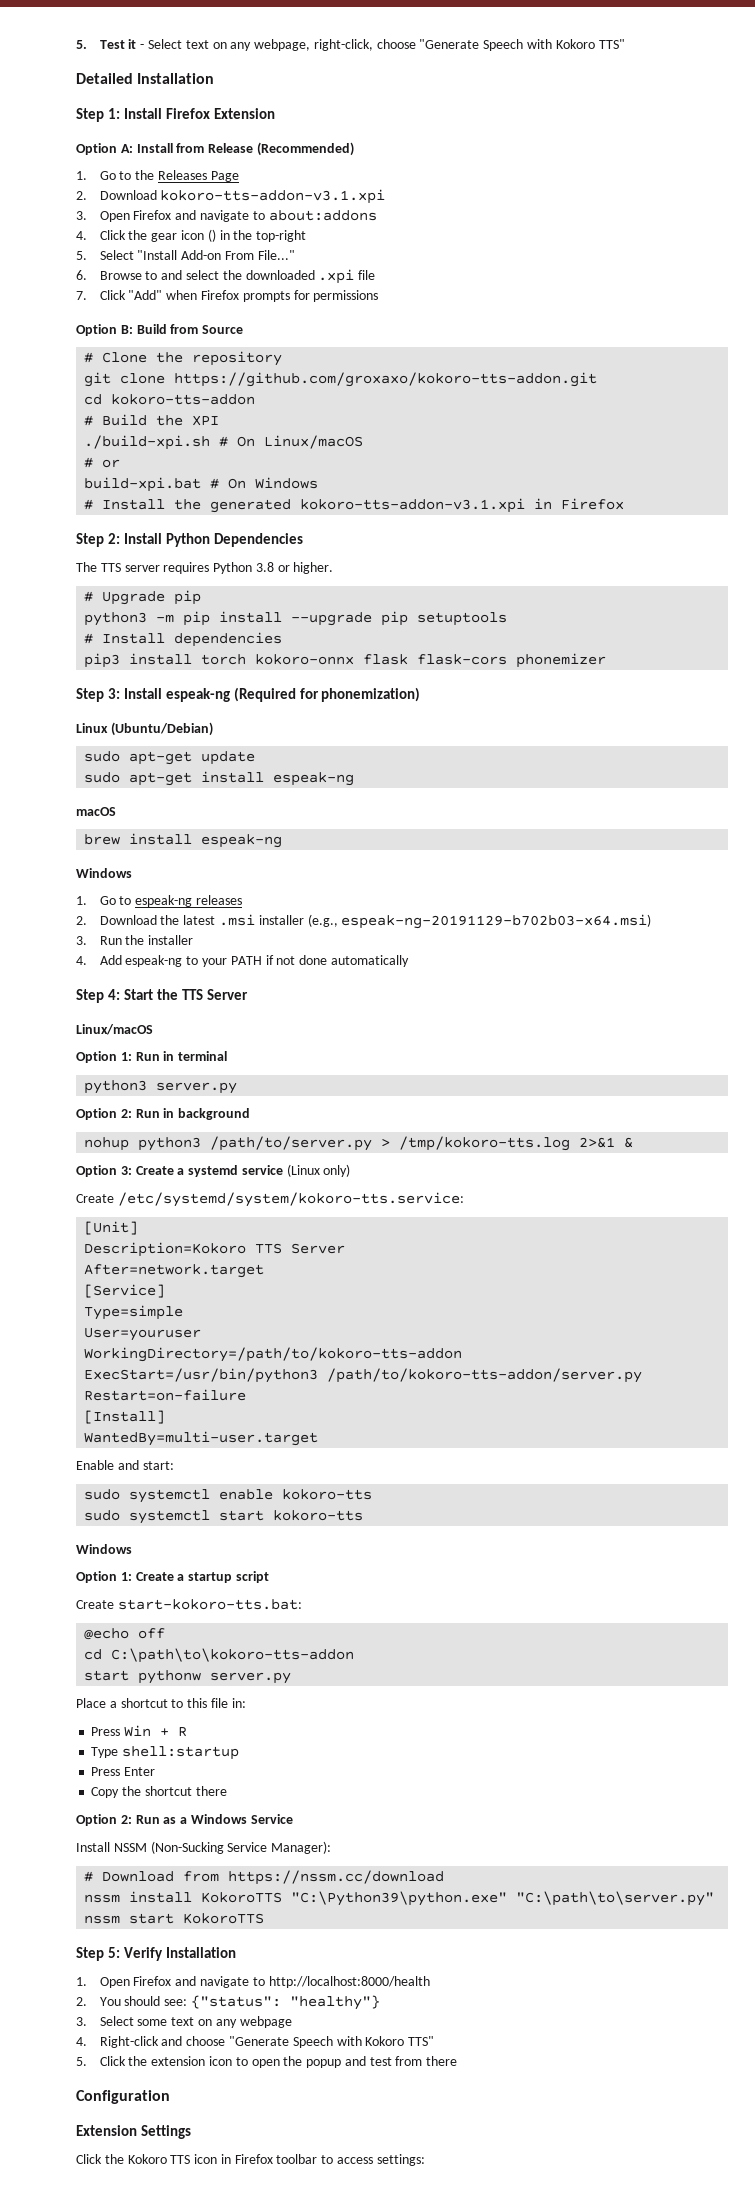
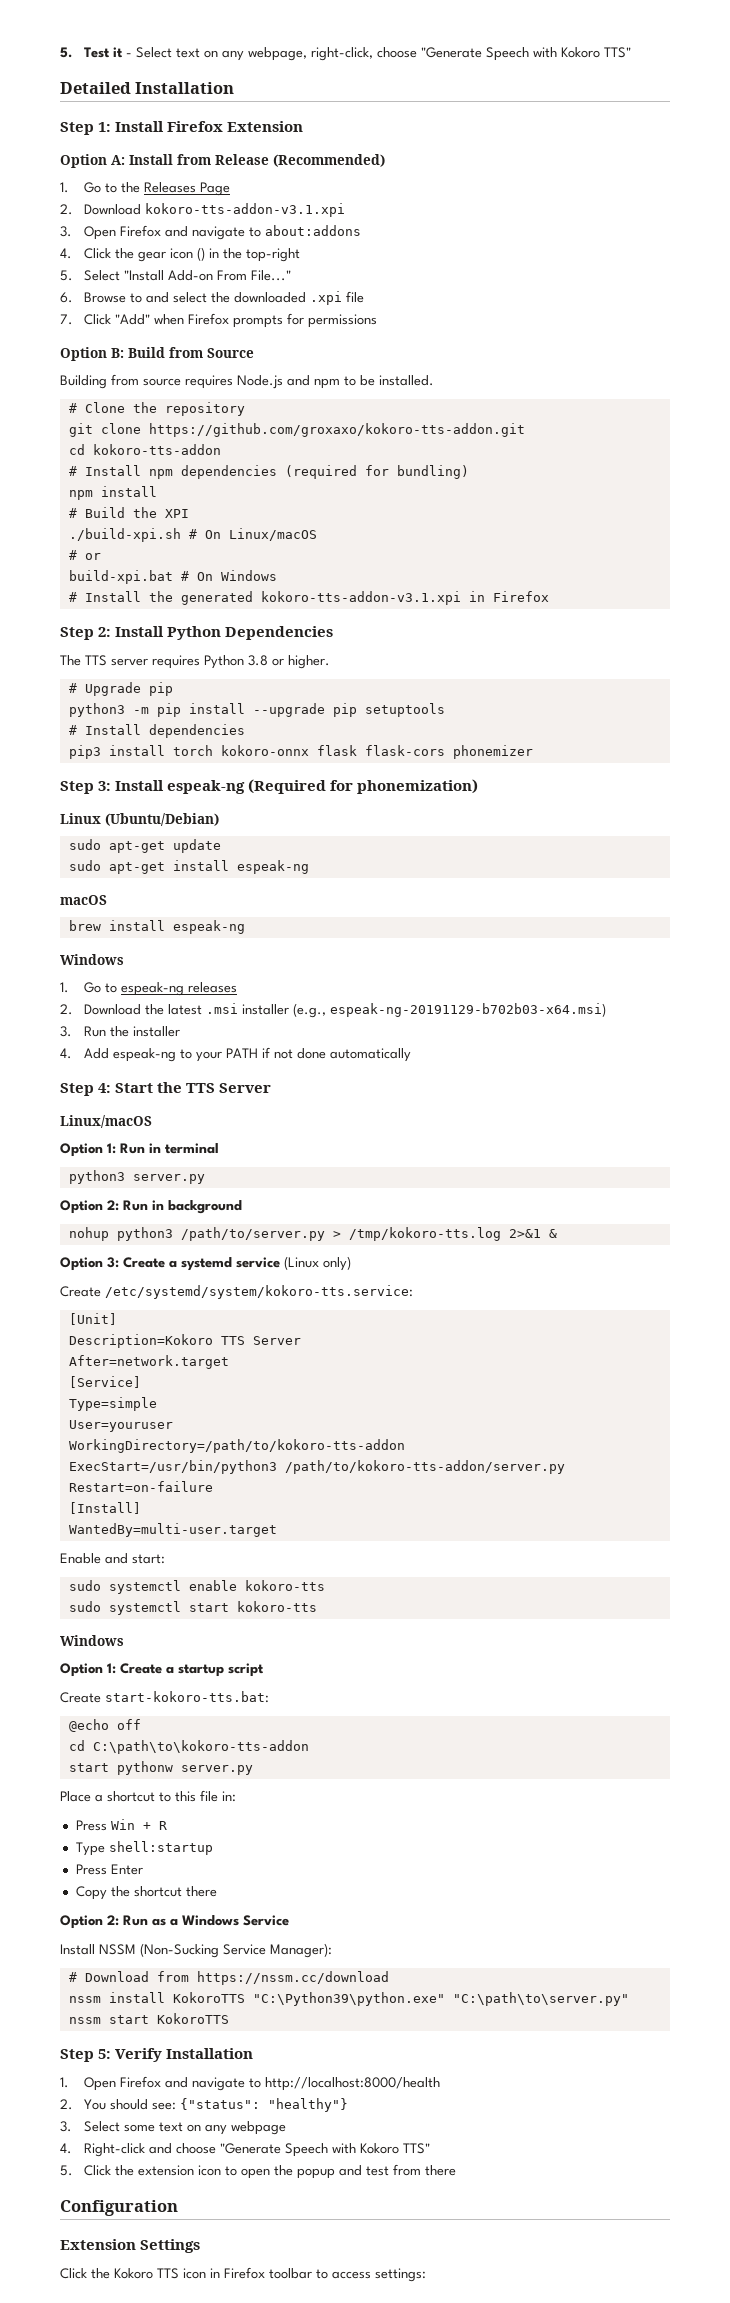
(244, 329) none -> [60,374,434,389] // Building from source requires Node.js and npm to be installed.
(256, 399) none -> [68,465,469,479] [68,486,157,500] // # Install npm dependencies (required for bundling) // npm install

